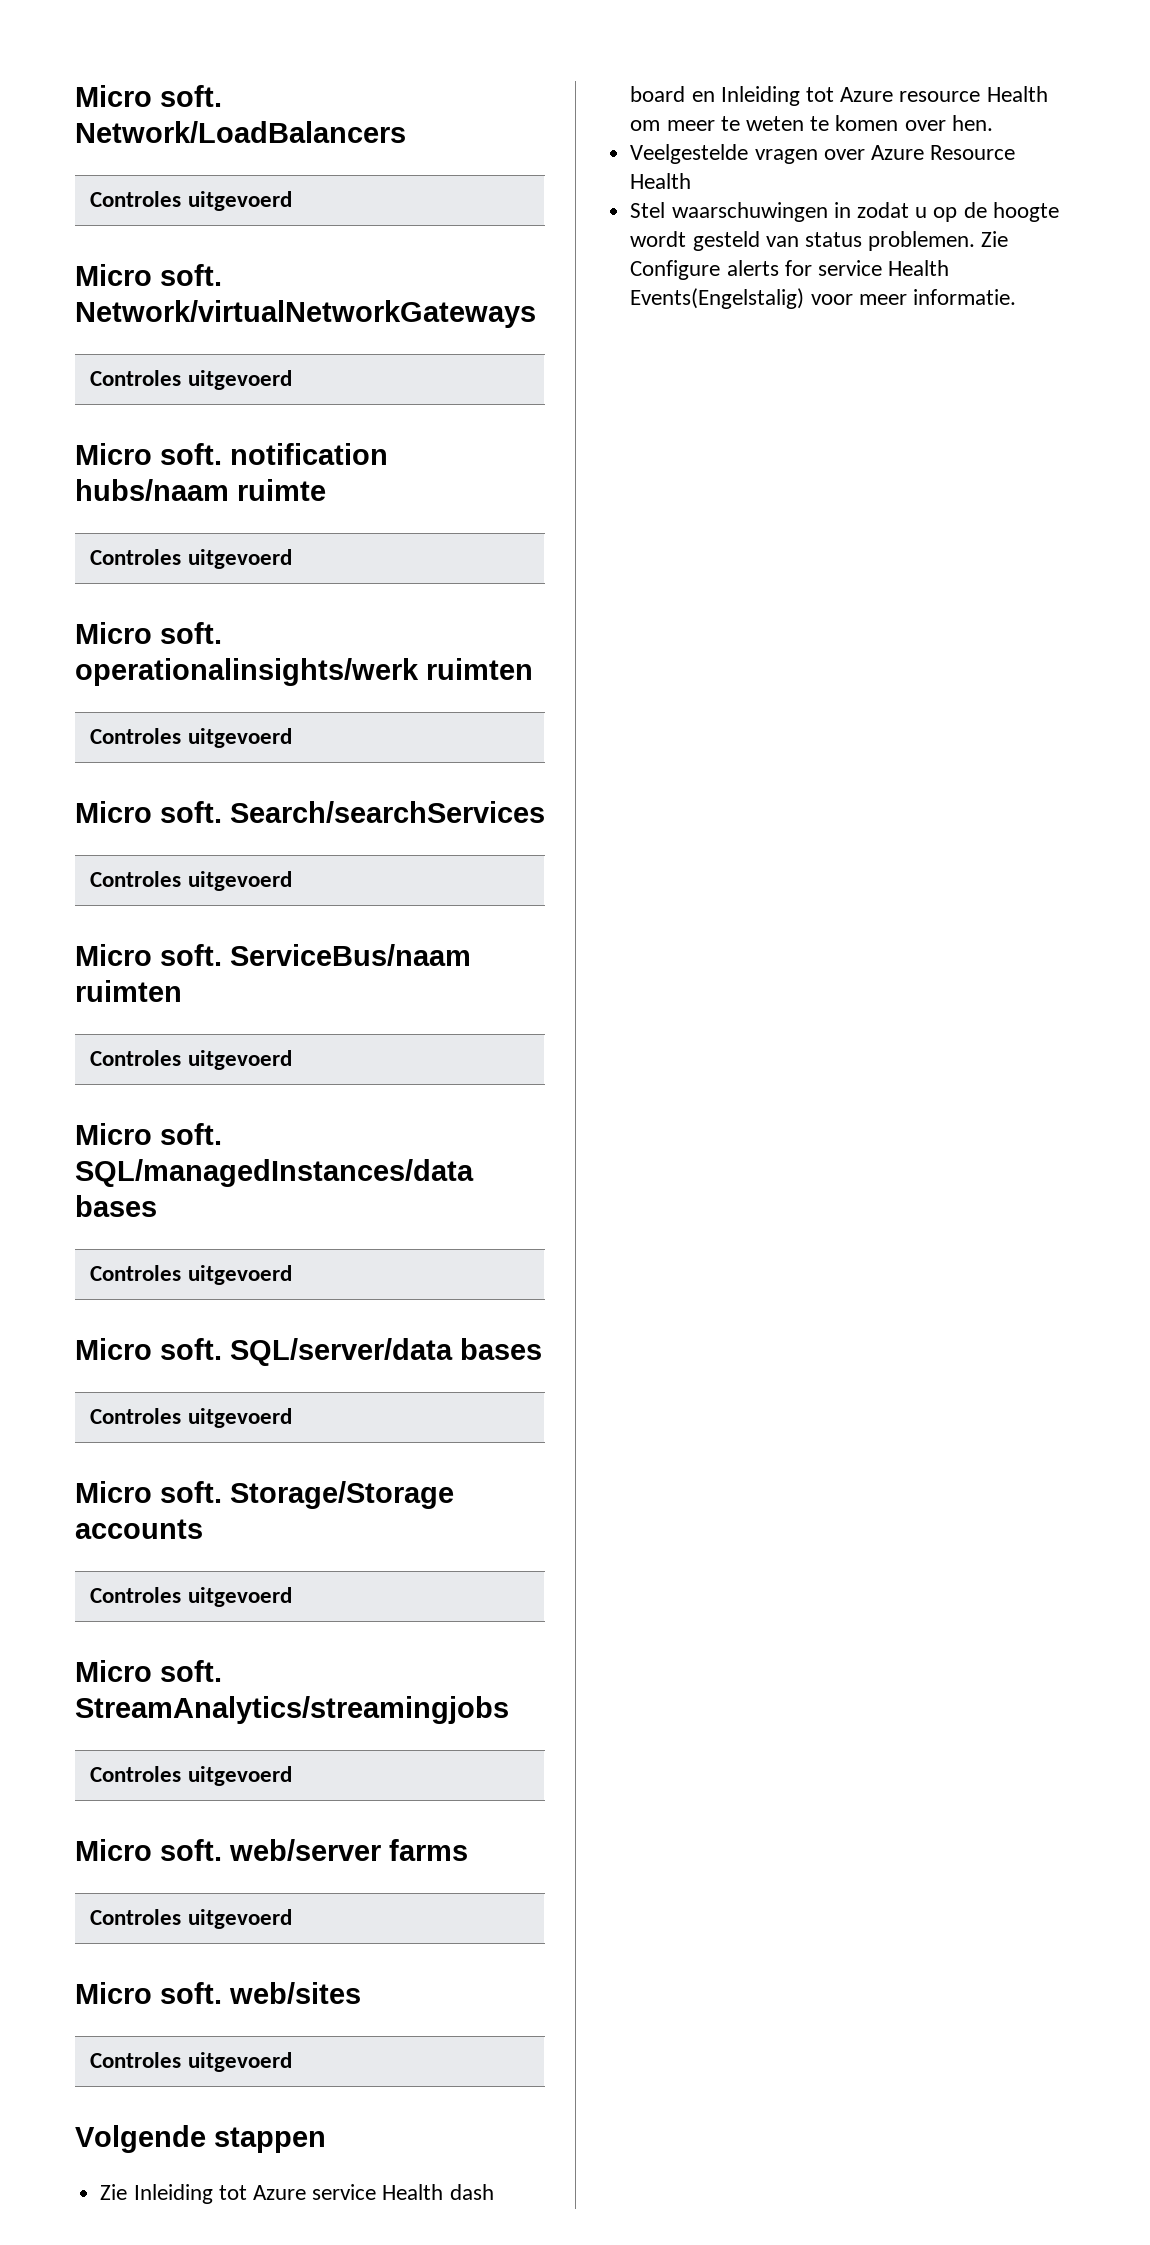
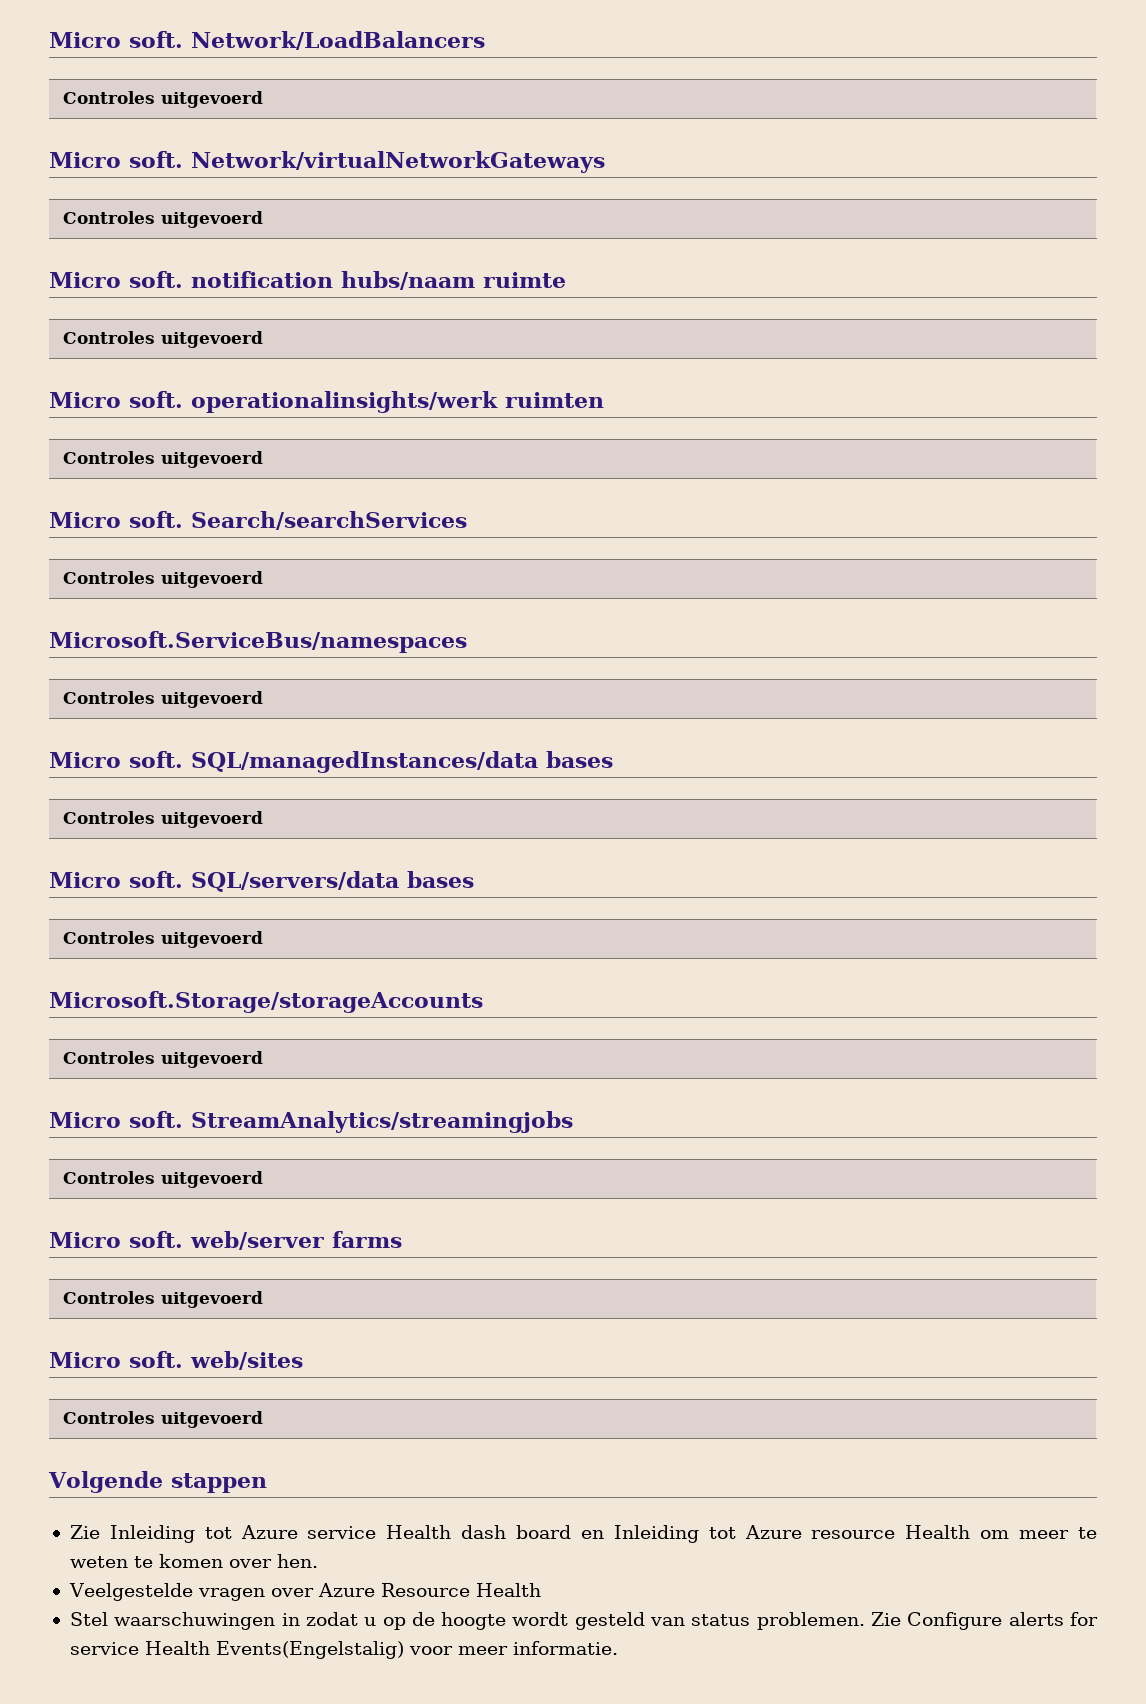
[75,944,471,966] [75,980,182,1002] Micro soft. ServiceBus/naam ruimten -> [49,631,467,653] Microsoft.ServiceBus/namespaces
[230,1338,542,1366] [90,1408,292,1428] [75,1481,454,1509] [75,1519,203,1539] SQL/server/data bases // Controles uitgevoerd // Micro soft. Storage/Storage accounts -> [191,871,474,892] [62,931,263,948] [49,991,483,1013] SQL/servers/data bases // Controles uitgevoerd // Microsoft.Storage/storageAccounts

